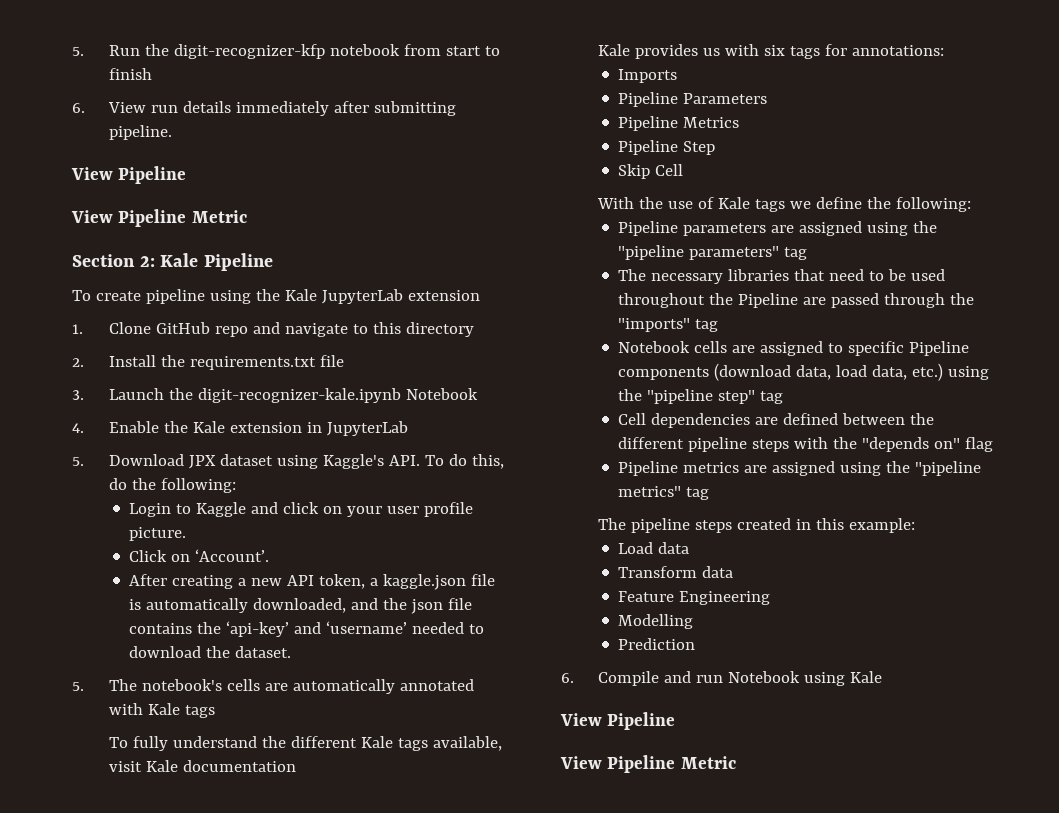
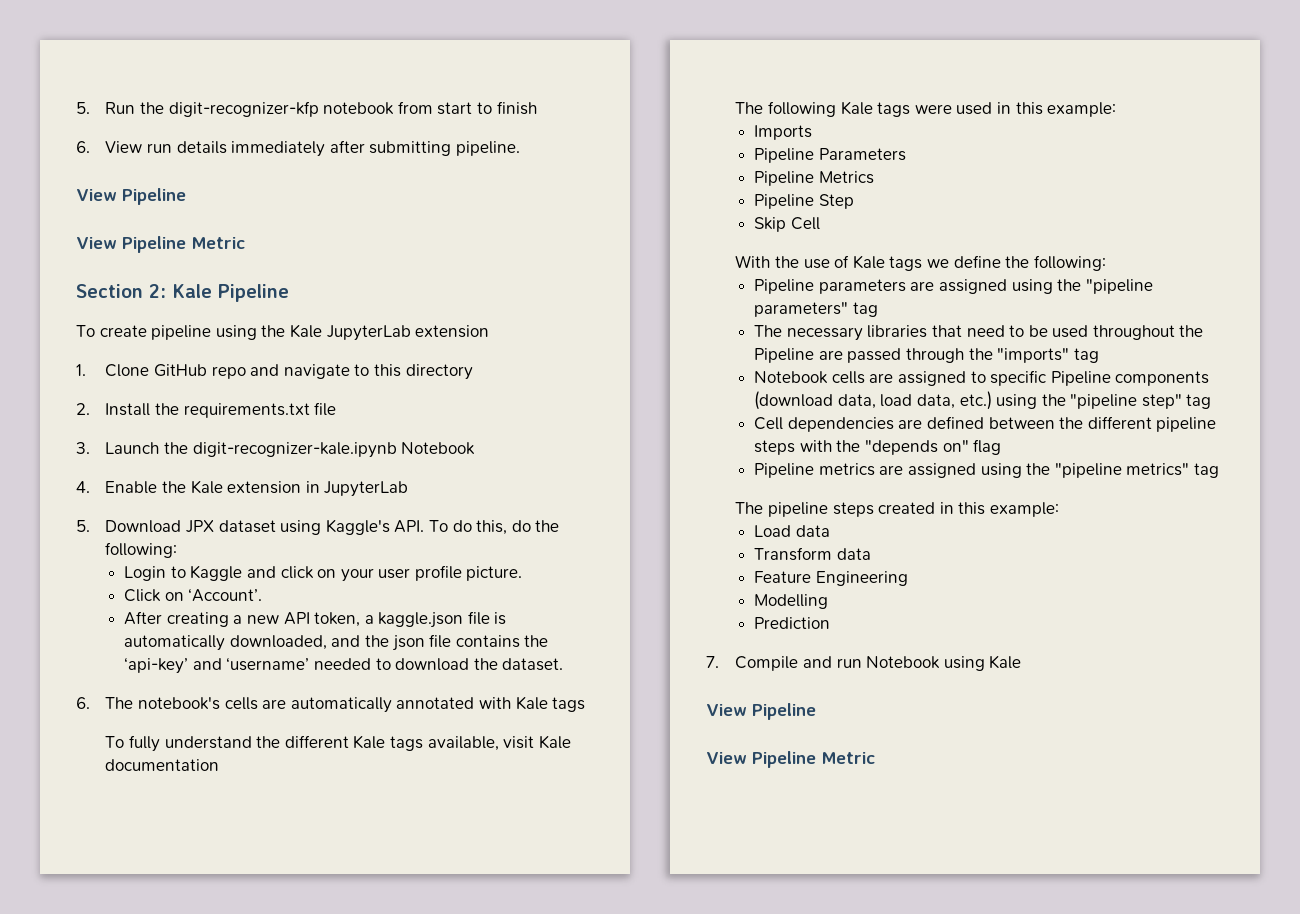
[72,682,84,691] 5. -> [76,697,90,709] 6.
[597,44,944,59] Kale provides us with six tags for annotations: -> [735,101,1117,117] The following Kale tags were used in this example:
[561,673,574,683] 6. -> [706,656,719,668] 7.

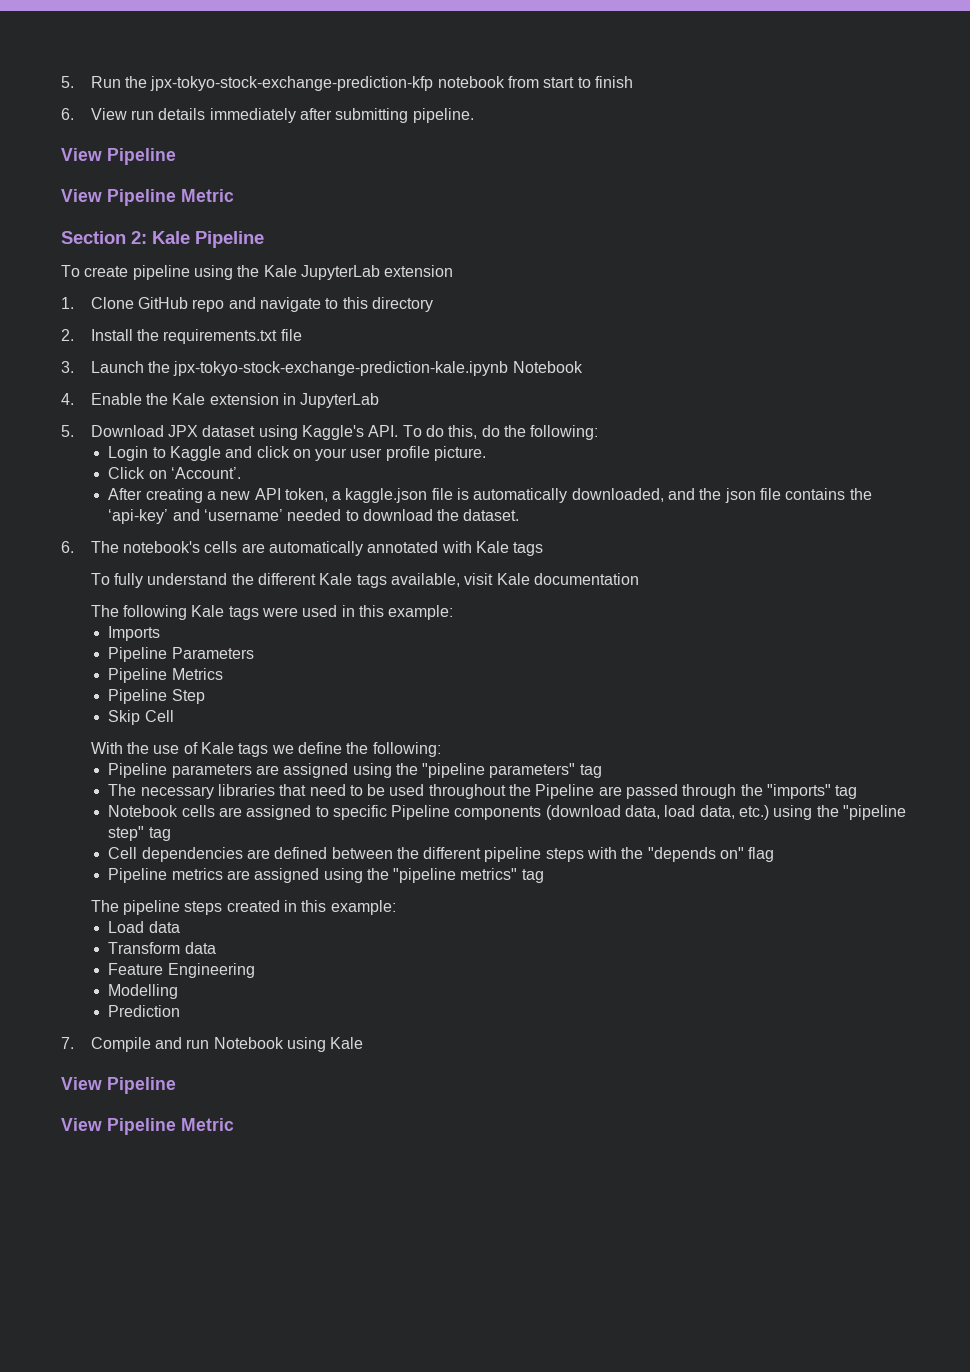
[168,101,319,117] digit-recognizer-kfp -> [150,76,434,91] jpx-tokyo-stock-exchange-prediction-kfp
[192,442,397,458] digit-recognizer-kale.ipynb -> [173,361,509,376] jpx-tokyo-stock-exchange-prediction-kale.ipynb

